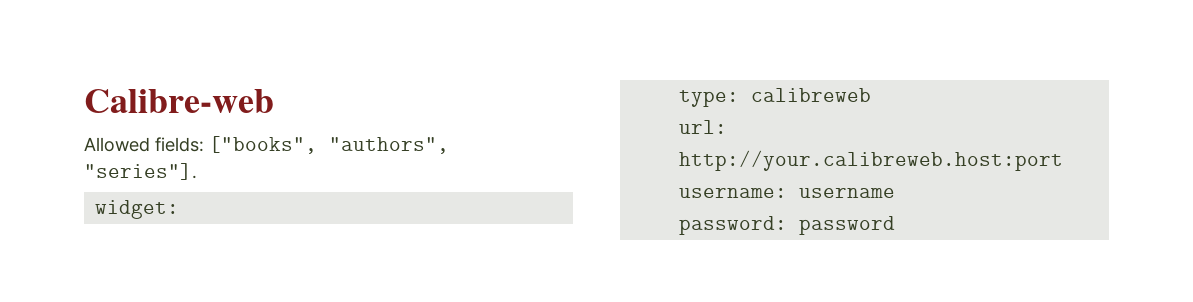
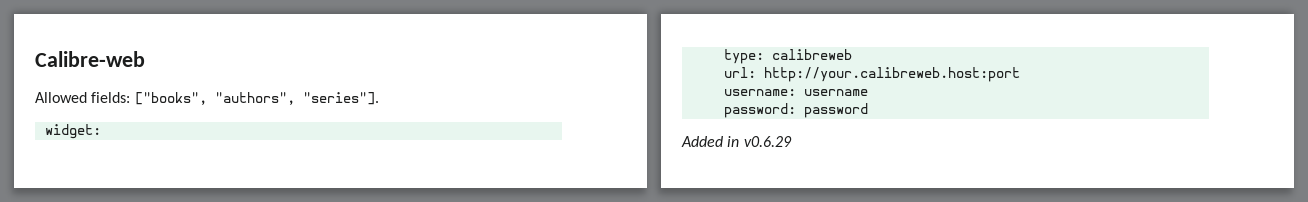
(896, 225) none -> [681,136,792,147] // Added in v0.6.29

